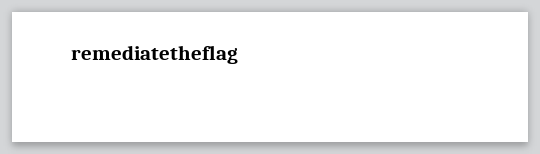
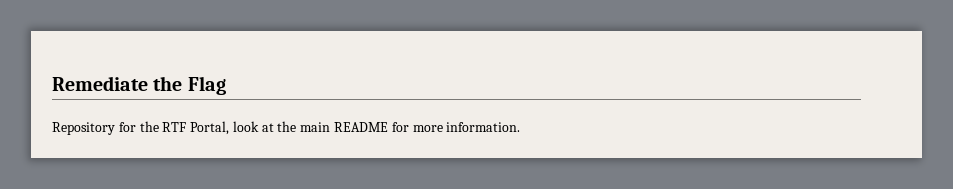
[71,45,238,64] remediatetheflag -> [52,76,226,95] [52,121,521,135] Remediate the Flag // Repository for the RTF Portal, look at the main README for more information.

